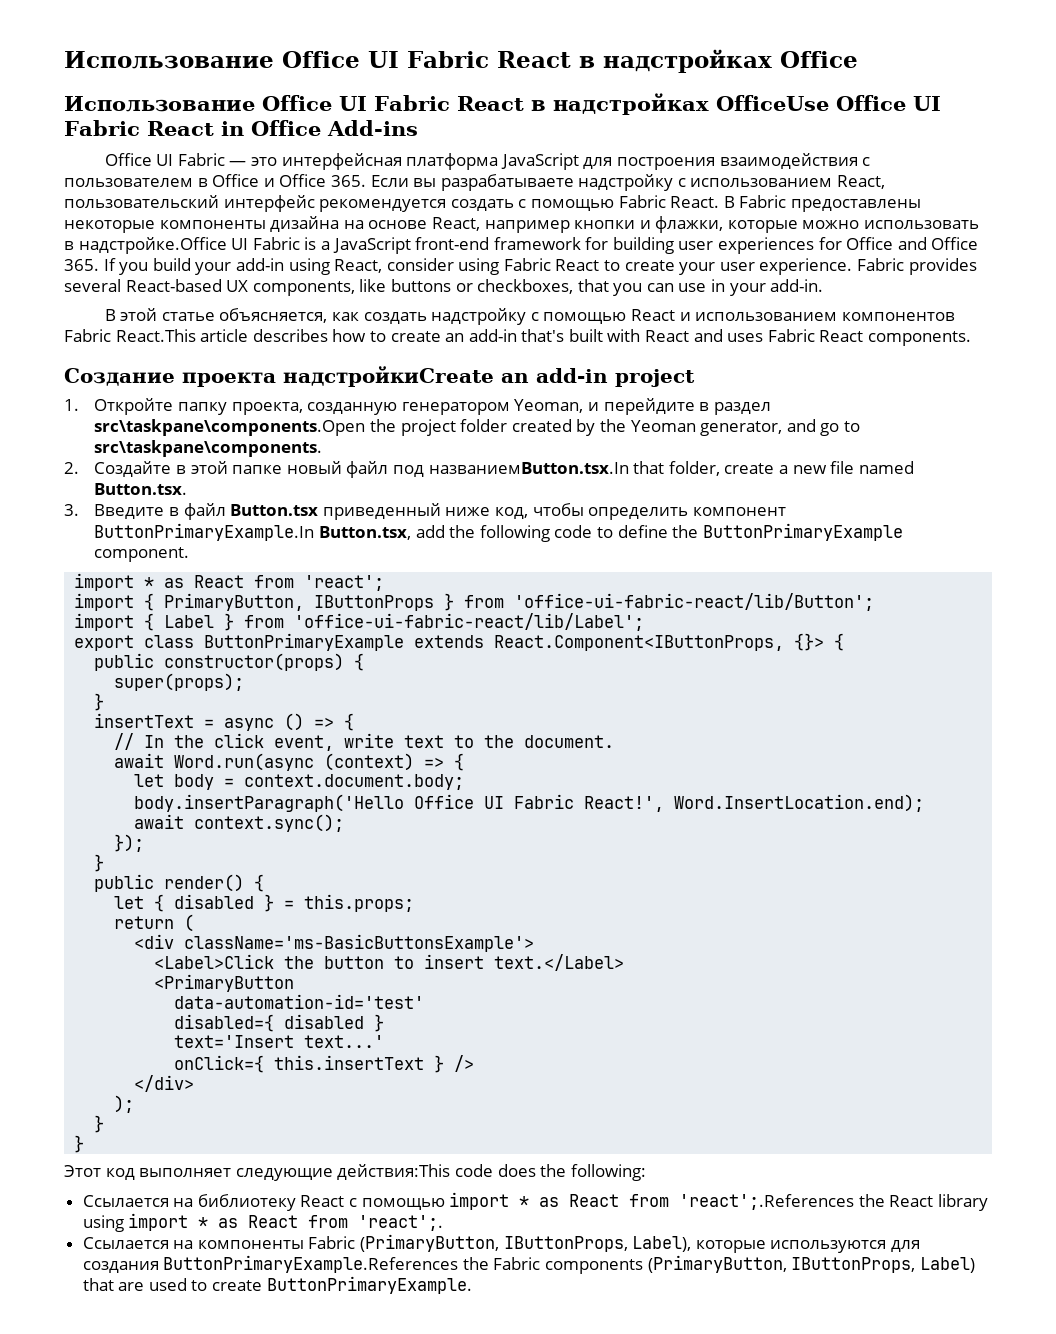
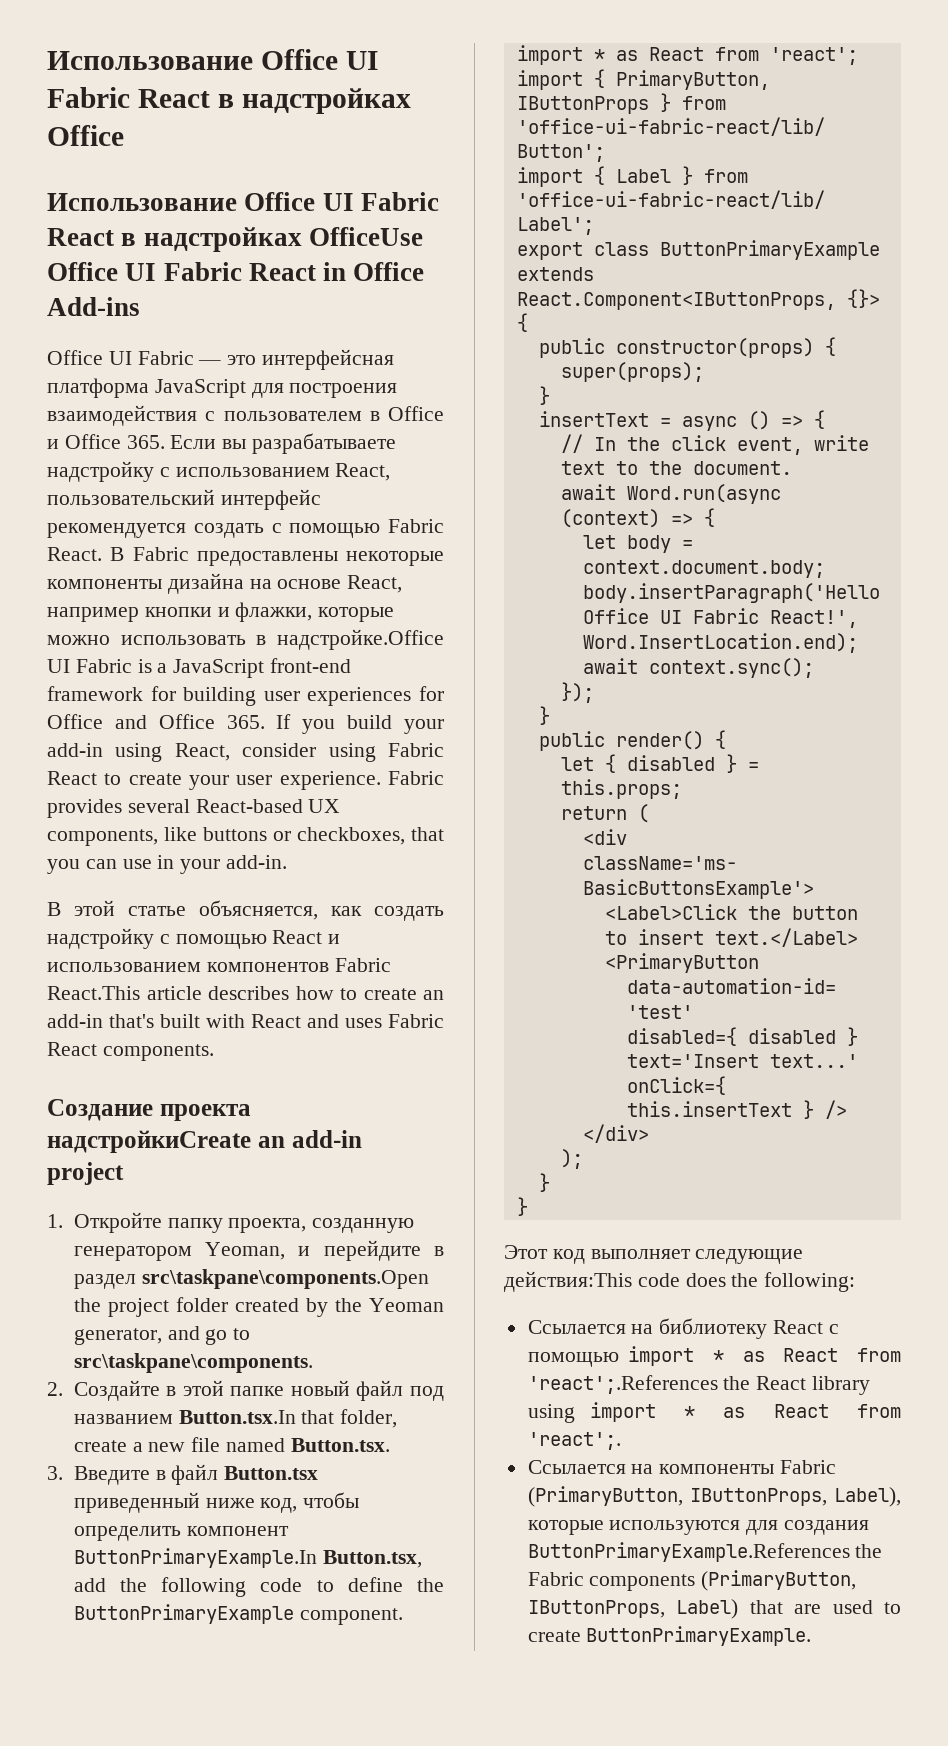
[428,462,629,474] названиемButton.tsx.In -> [73,1410,296,1424] названием Button.tsx.In

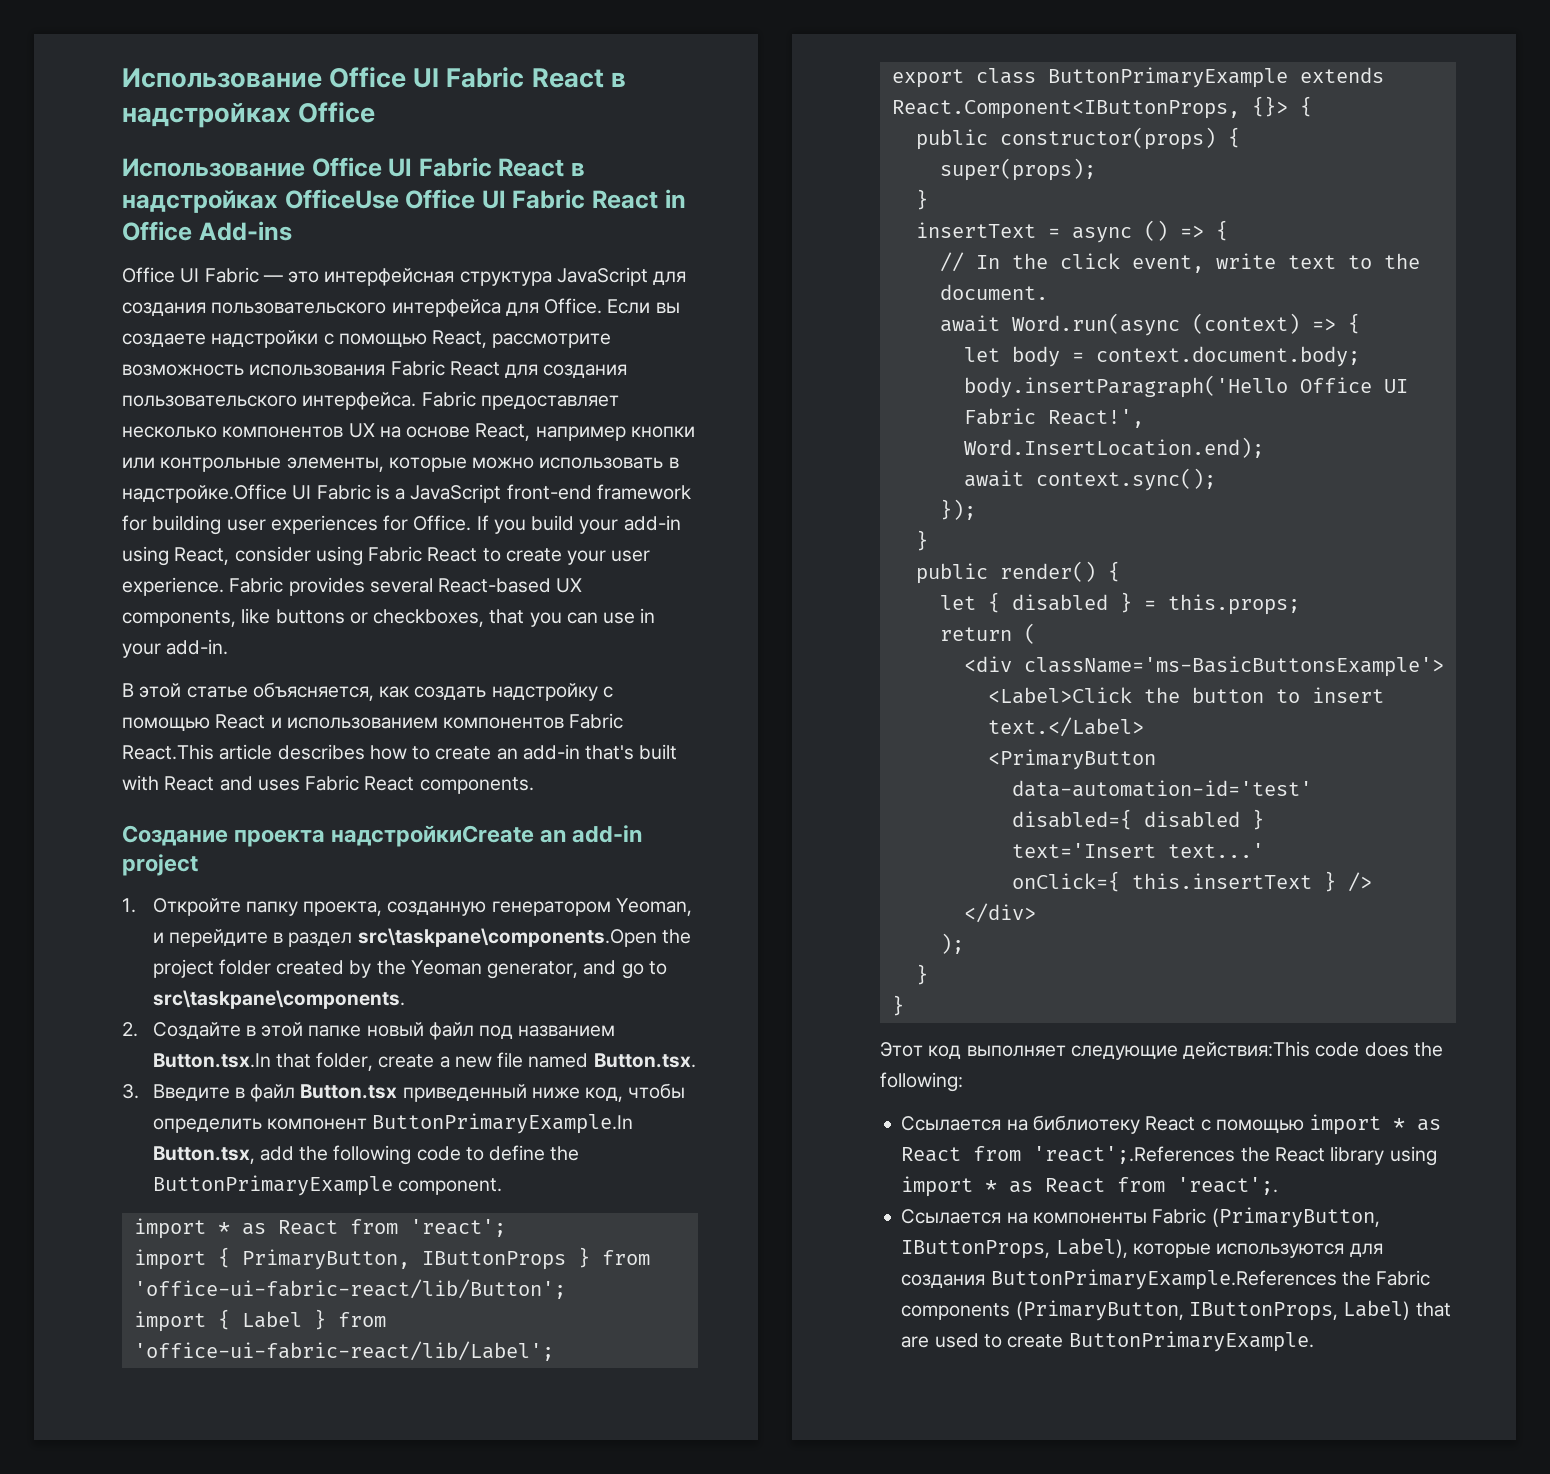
[47,378,149,398] платформа -> [459,271,552,286] структура
[289,383,398,398] [47,405,444,426] [47,433,397,454] [47,461,391,482] [47,489,321,510] [47,519,444,538] [47,547,444,566] [47,573,244,594] построения взаимодействия с пользователем в Office и Office 365. Если вы разрабатываете надстройку с использованием React, пользовательский интерфейс рекомендуется создать с помощью Fabric React. В Fabric предоставлены некоторые компоненты дизайна -> [122,298,680,317] [122,330,612,348] [122,360,628,378] [122,391,619,410] [122,423,375,438] создания пользовательского интерфейса для Office. Если вы создаете надстройки с помощью React, рассмотрите возможность использования Fabric React для создания пользовательского интерфейса. Fabric предоставляет несколько компонентов UX
[217,602,313,622] и флажки, -> [122,457,384,472] или контрольные элементы,
[47,714,265,729] Office and Office 365. -> [413,515,472,531] Office.

